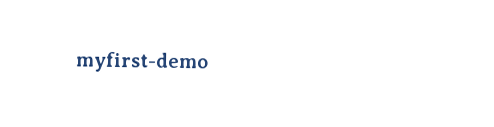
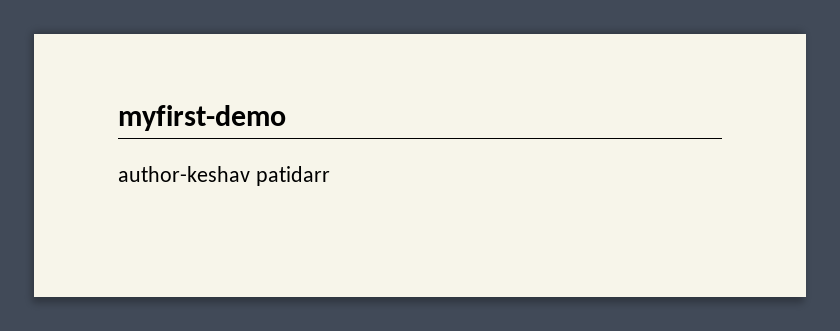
(209, 62) none -> [118,166,330,186] // author-keshav patidarr

